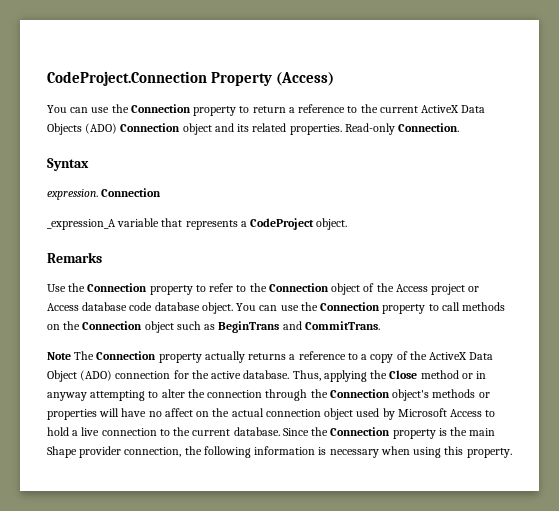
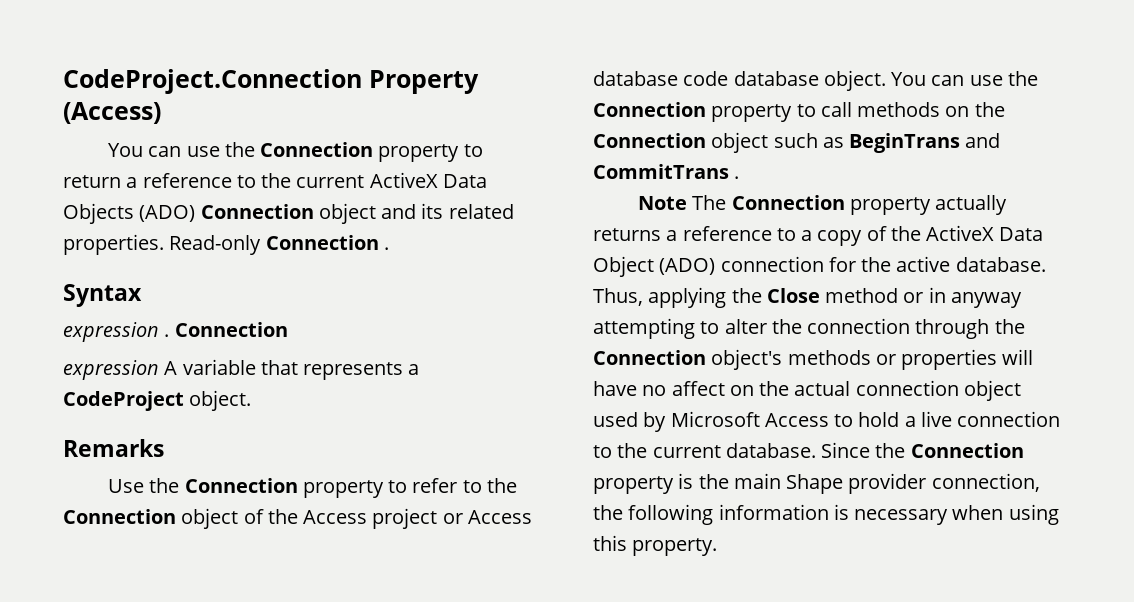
[398,123,460,132] Connection. -> [265,235,389,250] Connection .
[47,189,98,200] expression. -> [63,322,170,342] expression .
[47,219,116,230] _expression_A -> [63,360,178,380] expression A
[304,321,380,330] CommitTrans. -> [593,164,740,179] CommitTrans .

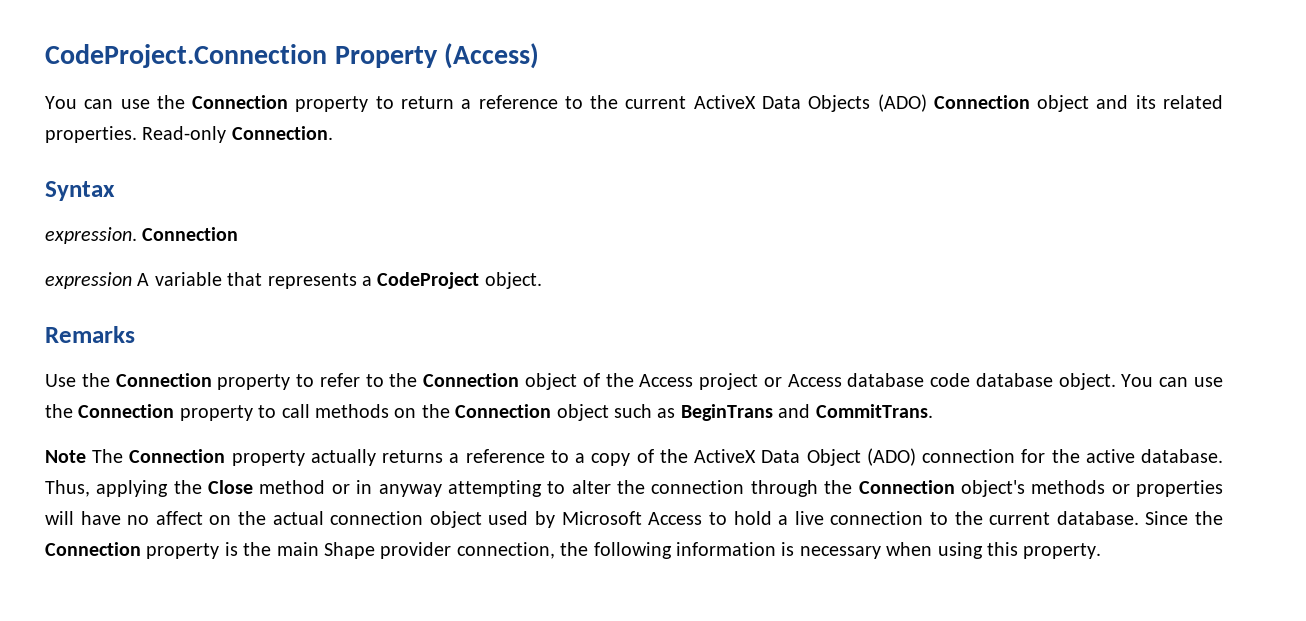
[265,235,389,250] Connection . -> [231,126,333,140] Connection.
[63,322,170,342] expression . -> [45,227,137,244] expression.
[593,164,740,179] CommitTrans . -> [815,404,933,418] CommitTrans.

